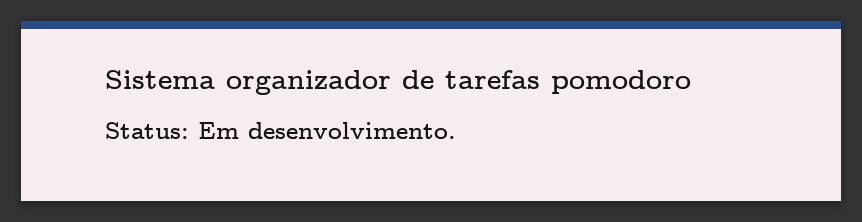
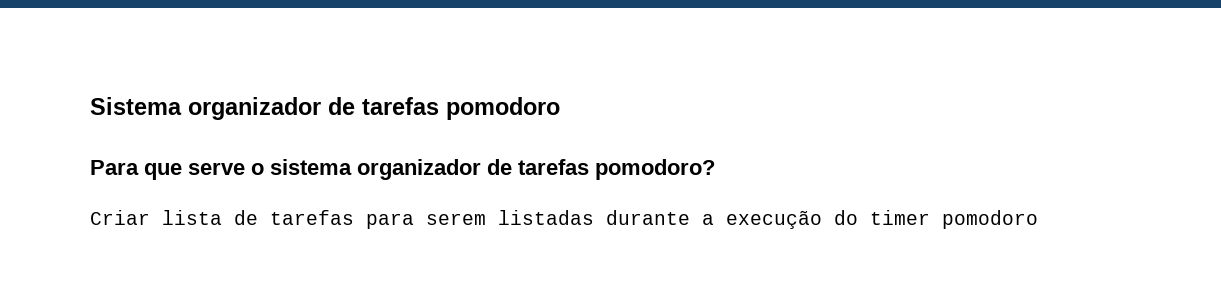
[105,122,456,139] Status: Em desenvolvimento. -> [90,159,715,180] [90,210,1038,229] Para que serve o sistema organizador de tarefas pomodoro? // Criar lista de tarefas para serem listadas durante a execução do timer pomodoro

